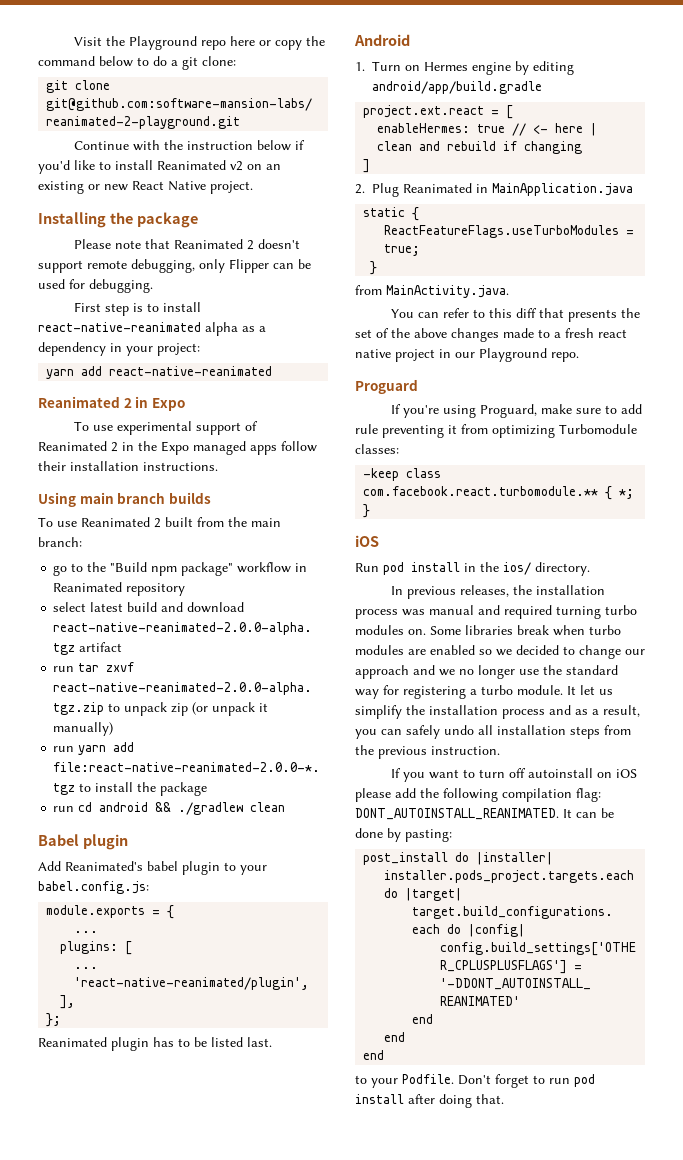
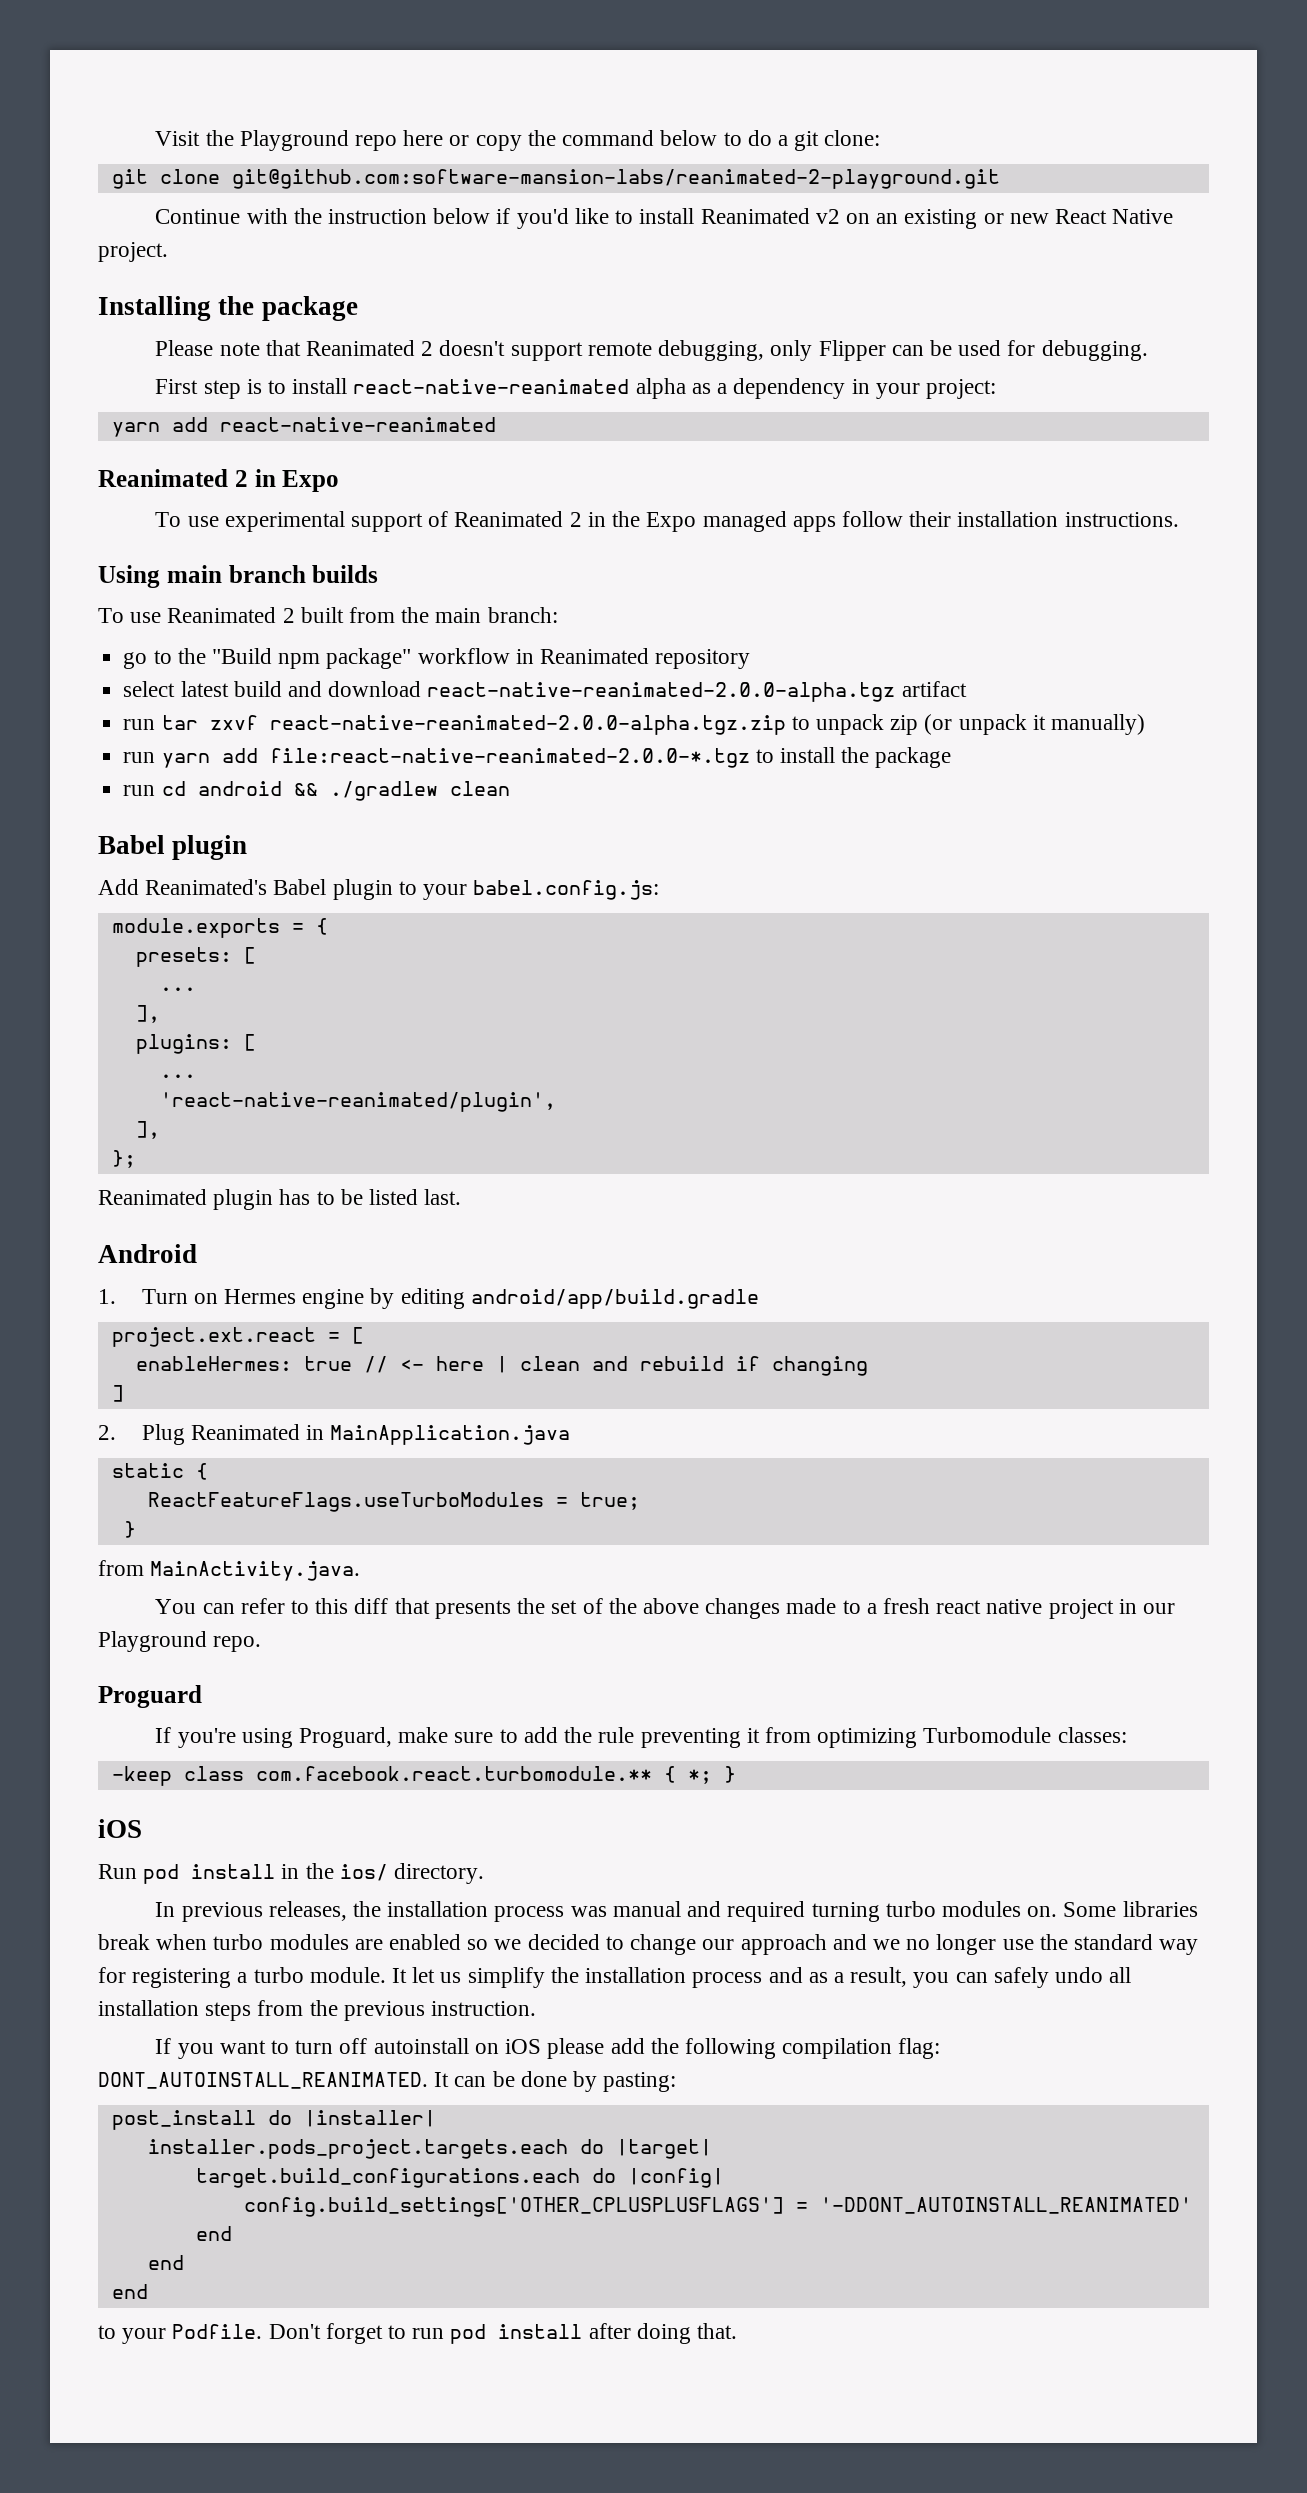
[147,861,178,871] babel -> [273,879,327,895] Babel
[74,931,99,933] // ... -> [135,947,256,967] [159,987,196,991] [135,1005,160,1023] // presets: [ // ... // ],
(643, 409) none -> [564,1727,593,1743] the

